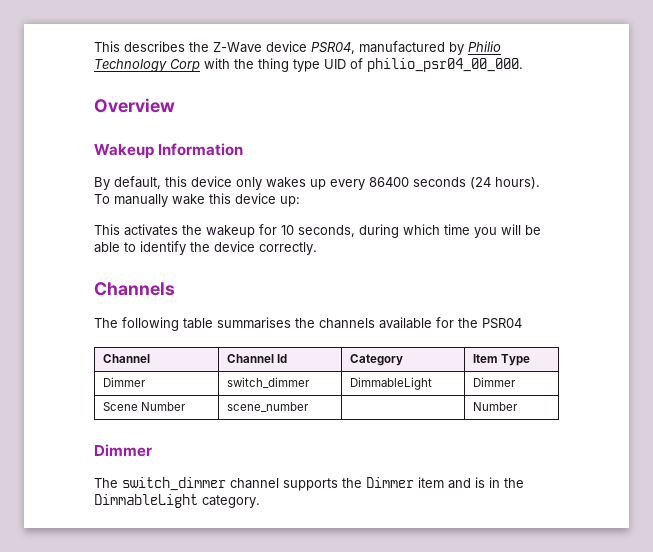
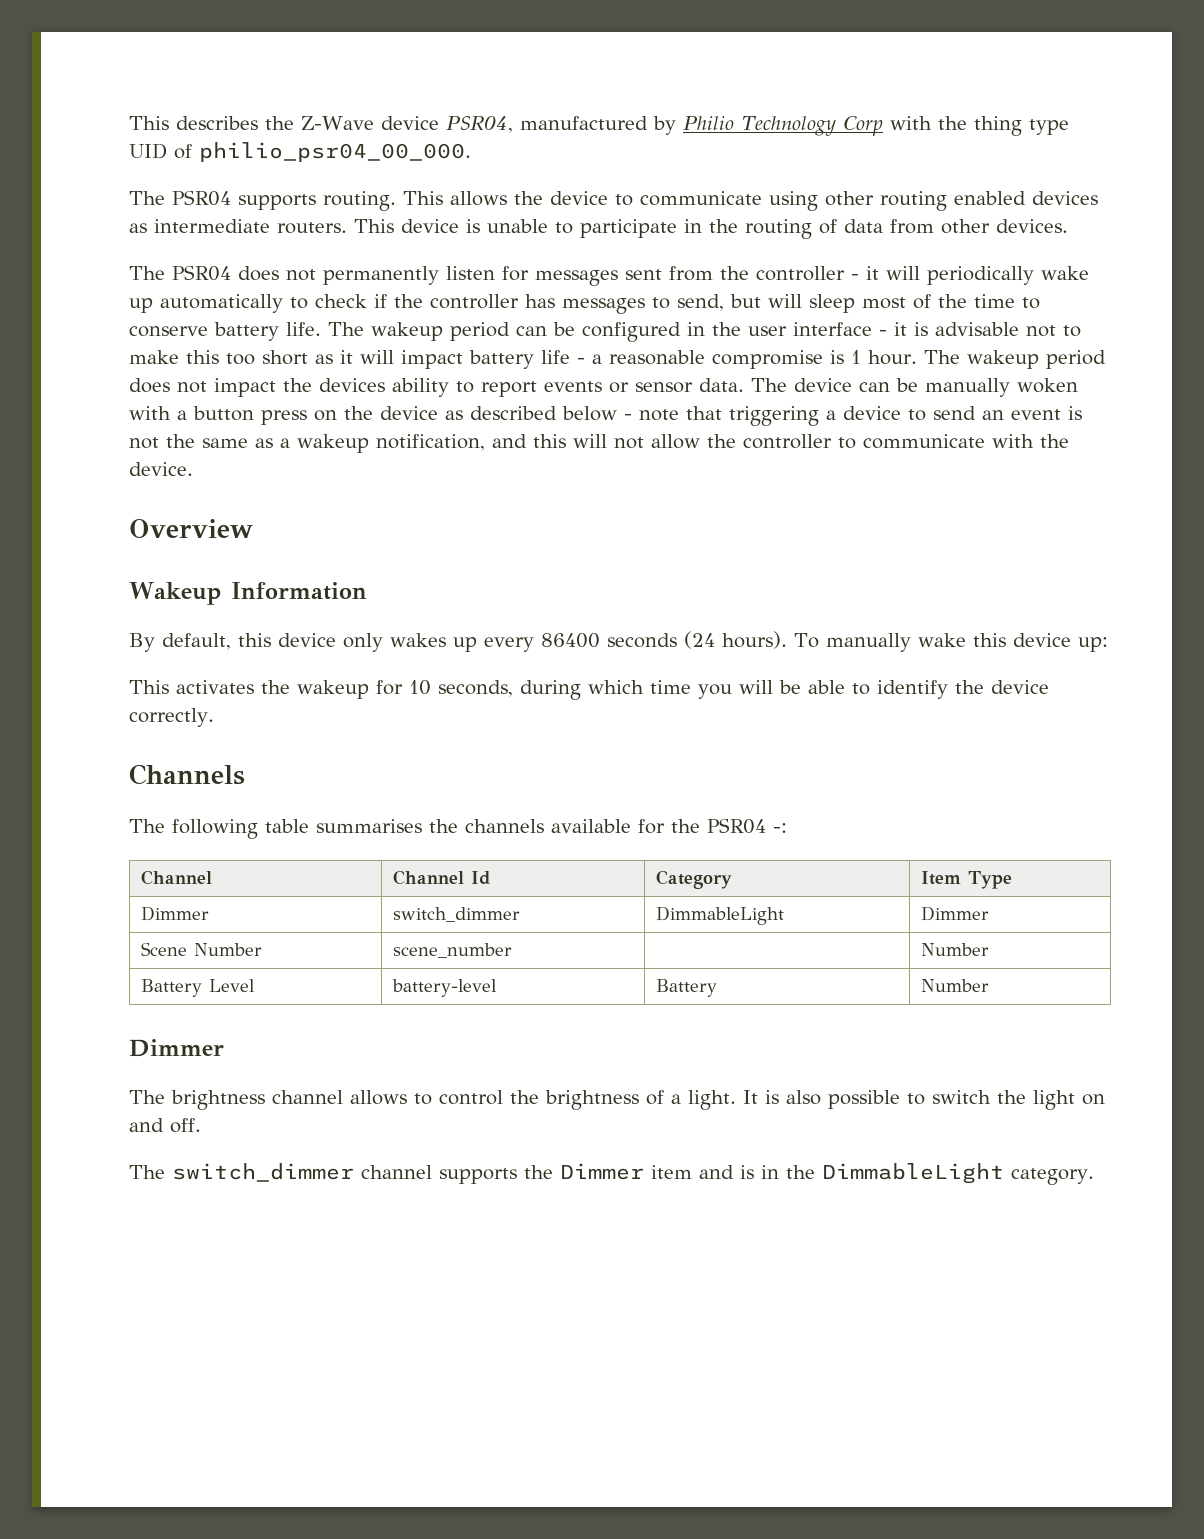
(523, 65) none -> [129,190,1098,211] [129,219,1068,239] [129,265,1089,286] [129,294,1040,314] [129,322,1081,342] [129,350,1106,369] [129,378,1078,397] [129,406,1082,426] [129,434,1069,453] [129,462,193,476] // The PSR04 supports routing. This allows the device to communicate using other routing enabled devices as intermediate routers. This device is unable to participate in the routing of data from other devices. // The PSR04 does not permanently listen for messages sent from the controller - it will periodically wake up automatically to check if the controller has messages to send, but will sleep most of the time to conserve battery life. The wakeup period can be configured in the user interface - it is advisable not to make this too short as it will impact battery life - a reasonable compromise is 1 hour. The wakeup period does not impact the devices ability to report events or sensor data. The device can be manually woken with a button press on the device as described below - note that triggering a device to send an event is not the same as a wakeup notification, and this will not allow the controller to communicate with the device.
(522, 323) none -> [773,823,787,833] -:
[94,444,152,457] // Dimmer -> [141,979,256,997] [392,979,498,997] [656,979,718,997] [921,979,990,992] [129,1039,224,1057] [129,1090,1105,1110] [129,1118,201,1133] // Battery Level | battery-level | Battery | Number // Dimmer // The brightness channel allows to control the brightness of a light. It is also possible to switch the light on and off.

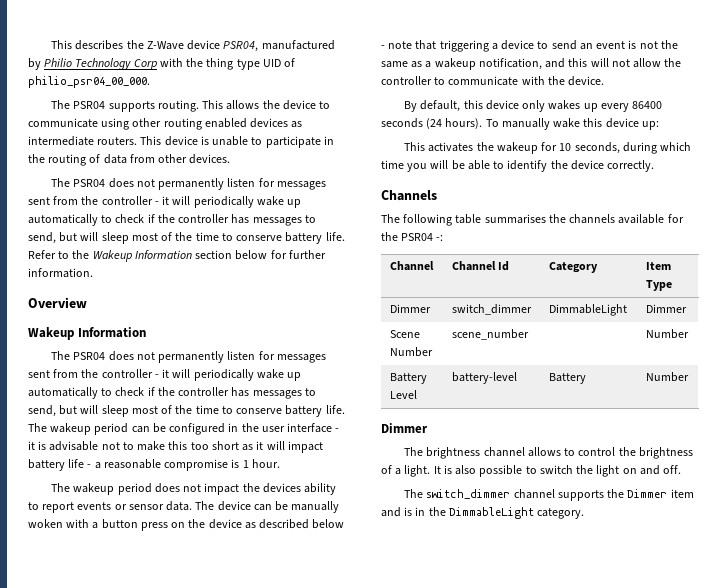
(1068, 226) none -> [51,178,326,190] [28,196,302,208] [28,214,316,226] [28,232,345,244] [28,250,326,262] [28,268,93,278] [28,297,87,308] [28,327,146,340] // The PSR04 does not permanently listen for messages sent from the controller - it will periodically wake up automatically to check if the controller has messages to send, but will sleep most of the time to conserve battery life. Refer to the Wakeup Information section below for further information. // Overview // Wakeup Information
(917, 357) none -> (280, 463) //
[129,519,253,538] [129,582,367,605] // Overview // Wakeup Information -> (605, 81) none

